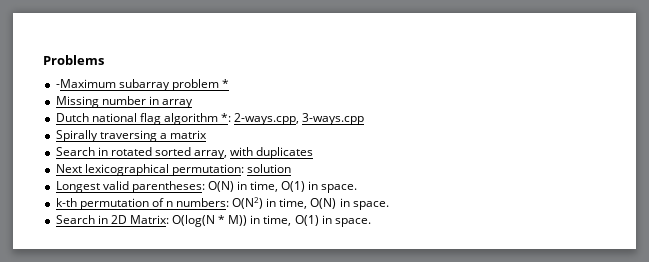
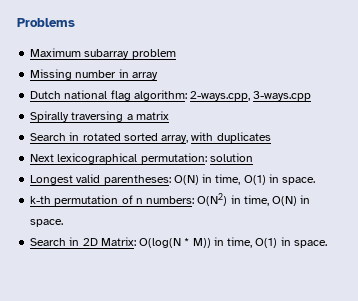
[55,79,116,88] -Maximum -> [30,48,82,57] Maximum
[221,79,229,88] * -> (176, 54) none
[163,113,232,125] algorithm *: -> [133,90,187,101] algorithm:

